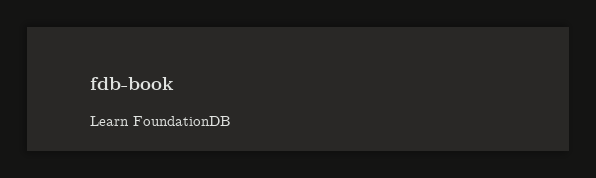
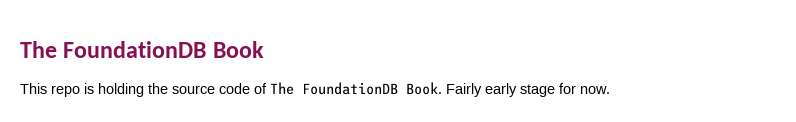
[90,77,174,90] [90,116,231,126] fdb-book // Learn FoundationDB -> [20,41,264,58] [20,82,610,97] The FoundationDB Book // This repo is holding the source code of The FoundationDB Book. Fairly early stage for now.

